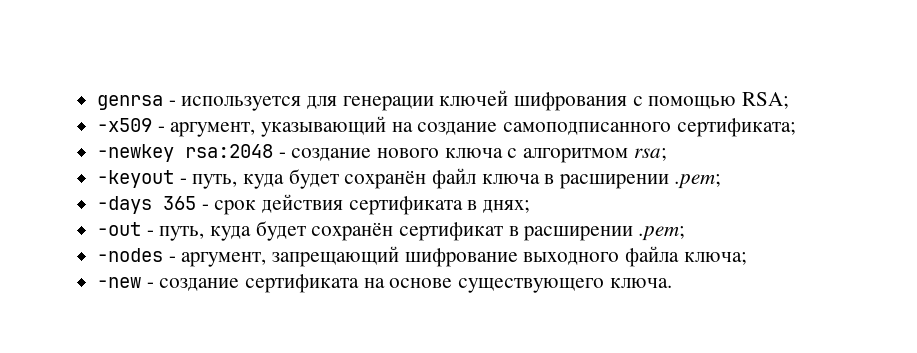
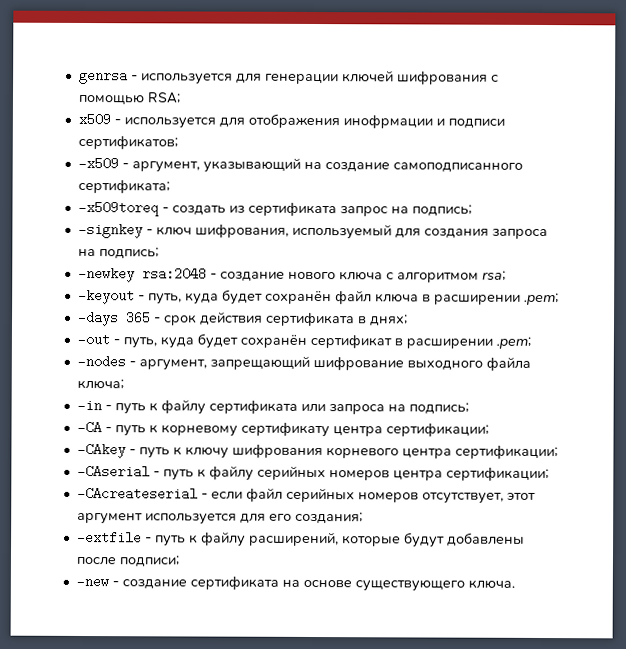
(790, 100) none -> [77,112,505,129] [77,134,178,150] // x509 - используется для отображения инофрмации и подписи сертификатов;
(796, 127) none -> [77,200,472,217] [77,222,548,240] [77,247,159,259] // -x509toreq - создать из сертификата запрос на подпись; // -signkey - ключ шифрования, используемый для создания запроса на подпись;
(747, 258) none -> [76,398,469,415] [76,420,489,438] [76,442,558,460] [76,464,549,482] [76,486,536,504] [76,511,363,525] [76,530,525,548] [75,555,179,567] // -in - путь к файлу сертификата или запроса на подпись; // -CA - путь к корневому сертификату центра сертификации; // -CAkey - путь к ключу шифрования корневого центра сертификации; // -CAserial - путь к файлу серийных номеров центра сертификации; // -CAcreateserial - если файл серийных номеров отсутствует, этот аргумент используется для его создания; // -extfile - путь к файлу расширений, которые будут добавлены после подписи;

